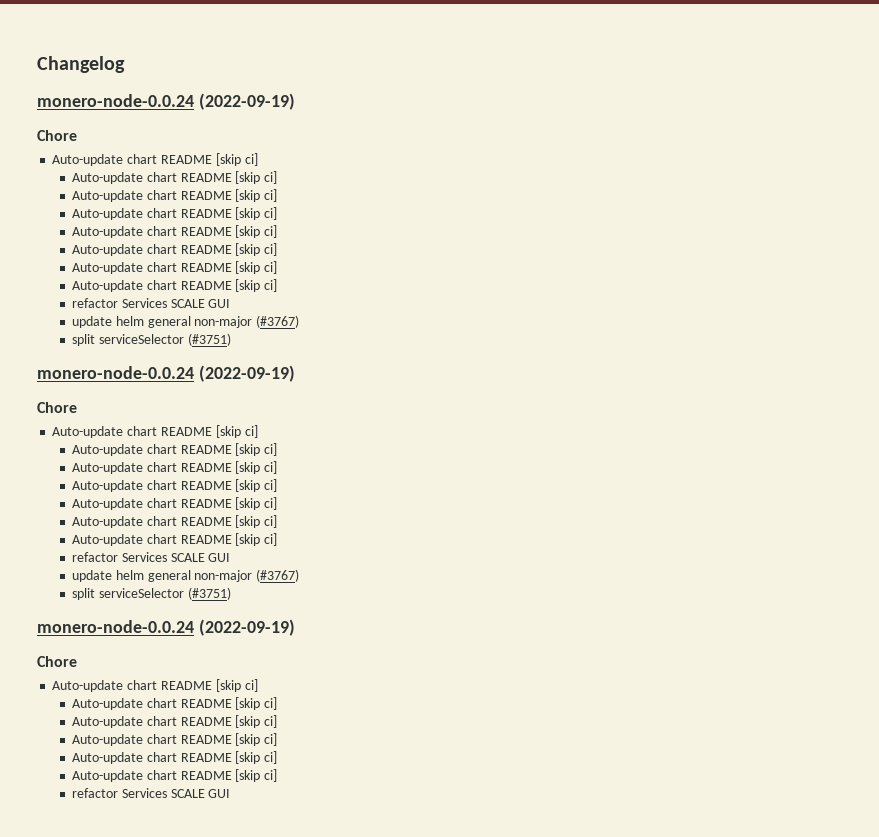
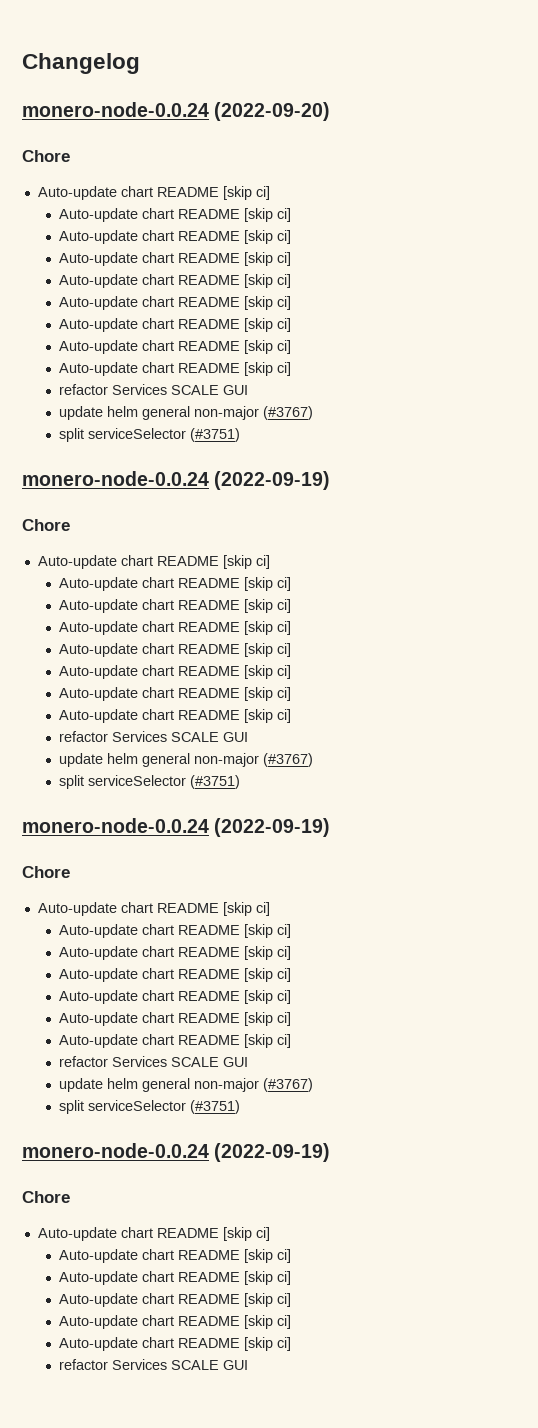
(125, 64) none -> [22,102,331,121] [22,150,70,162] [37,186,270,200] [58,208,291,222] [58,230,291,244] [58,252,291,266] [58,274,291,288] [58,296,291,310] [58,318,291,332] [58,340,291,354] [58,362,291,376] [58,384,248,395] [58,406,313,420] [58,428,240,442] // monero-node-0.0.24 (2022-09-20) // Chore // Auto-update chart README [skip ci] // Auto-update chart README [skip ci] // Auto-update chart README [skip ci] // Auto-update chart README [skip ci] // Auto-update chart README [skip ci] // Auto-update chart README [skip ci] // Auto-update chart README [skip ci] // Auto-update chart README [skip ci] // Auto-update chart README [skip ci] // refactor Services SCALE GUI // update helm general non-major (#3767) // split serviceSelector (#3751)

